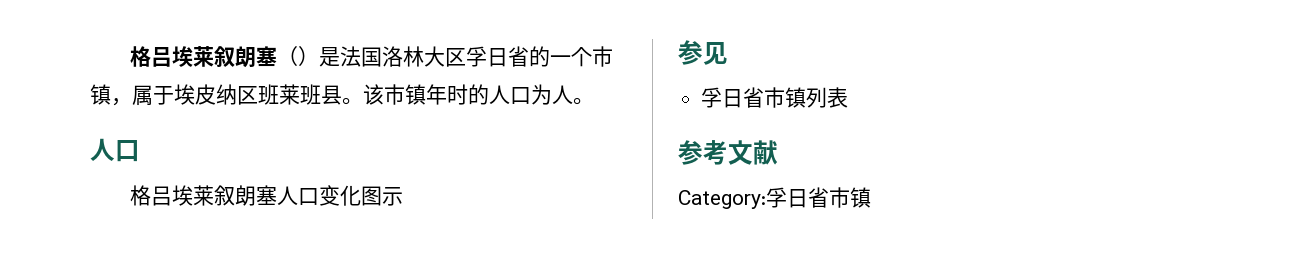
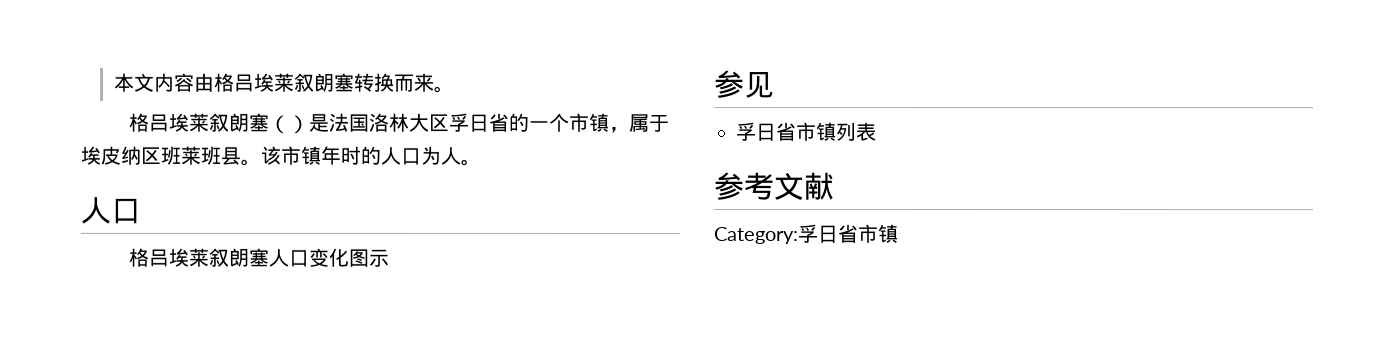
(130, 56) none -> [114,72,456,93] 本文内容由格吕埃莱叙朗塞转换而来。 //

